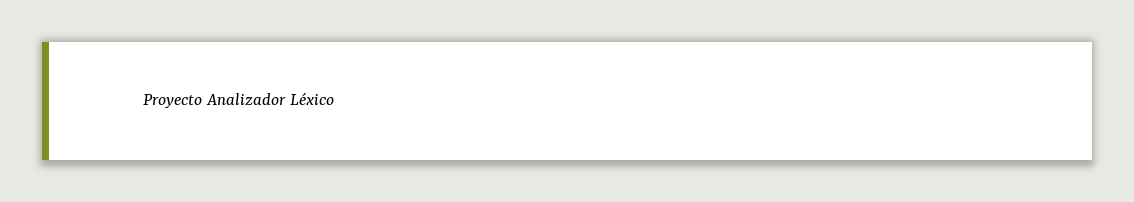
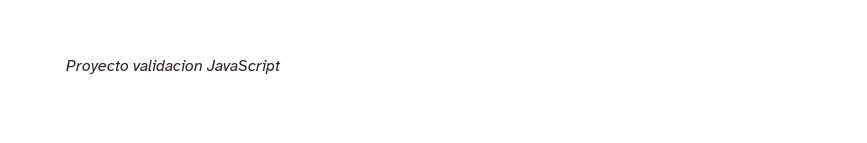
[205,92,334,106] Analizador Léxico -> [133,60,282,74] validacion JavaScript

